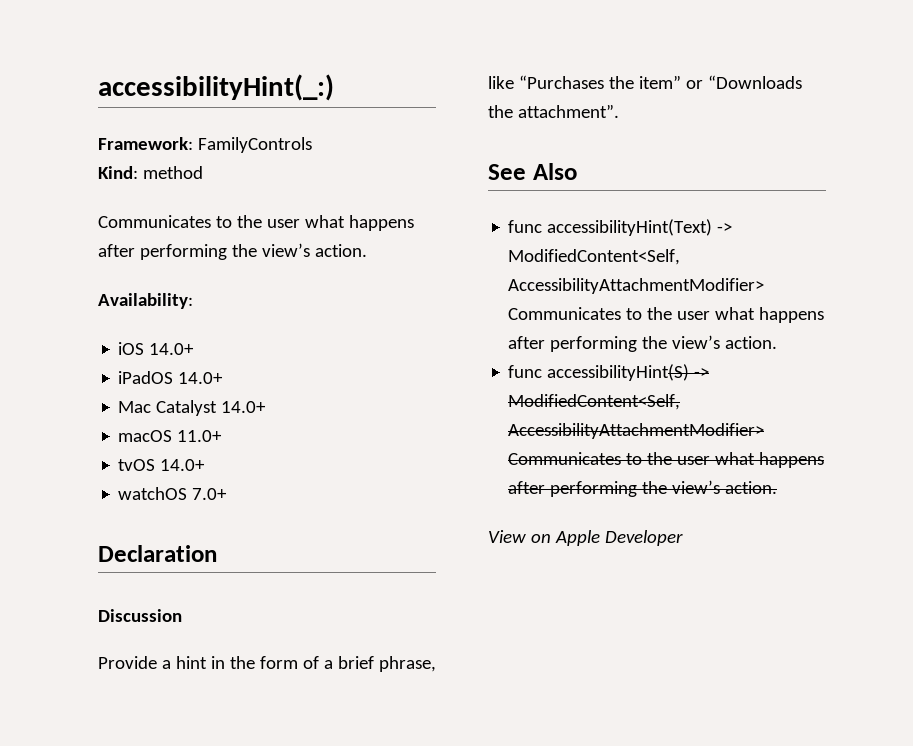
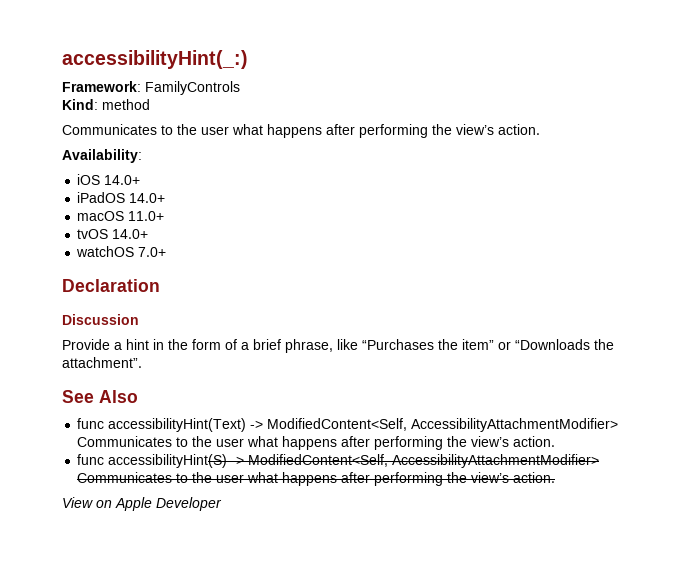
[118,400,267,416] // Mac Catalyst 14.0+ -> (166, 198) none

